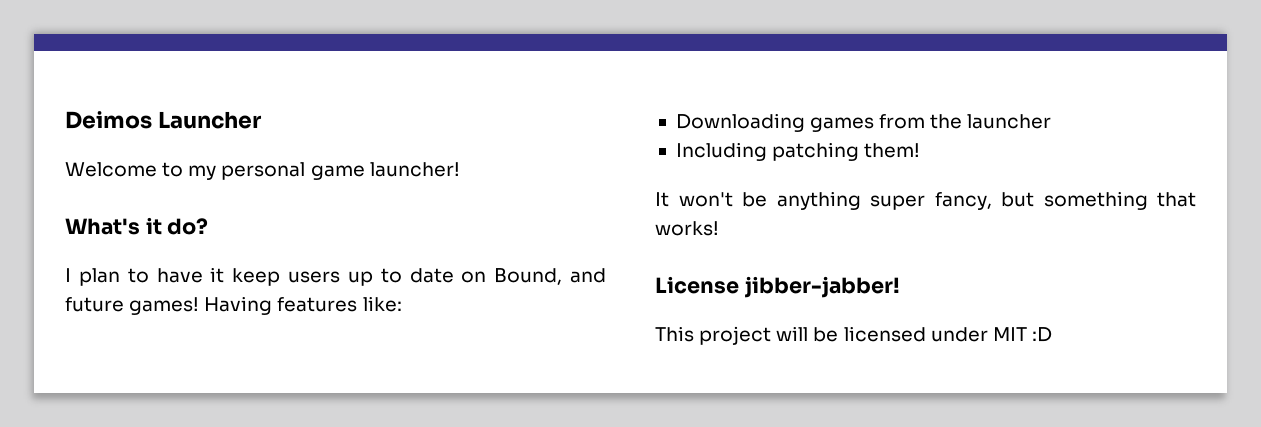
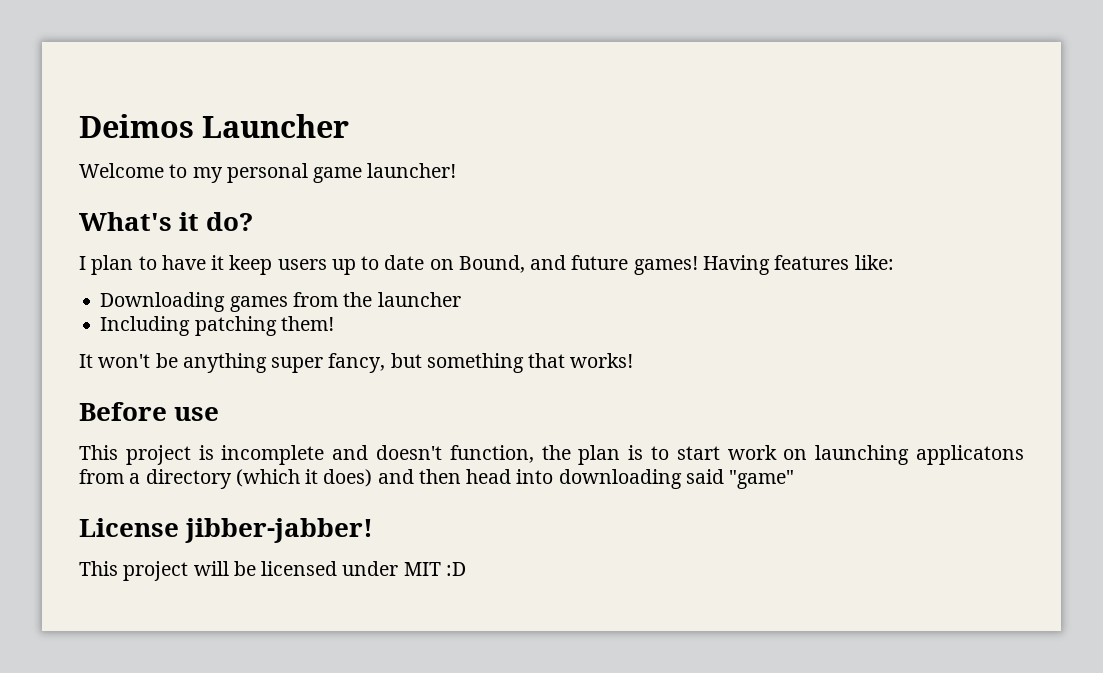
(719, 228) none -> [79,402,220,421] [79,445,1024,465] [79,469,795,489] // Before use // This project is incomplete and doesn't function, the plan is to start work on launching applicatons from a directory (which it does) and then head into downloading said "game"

